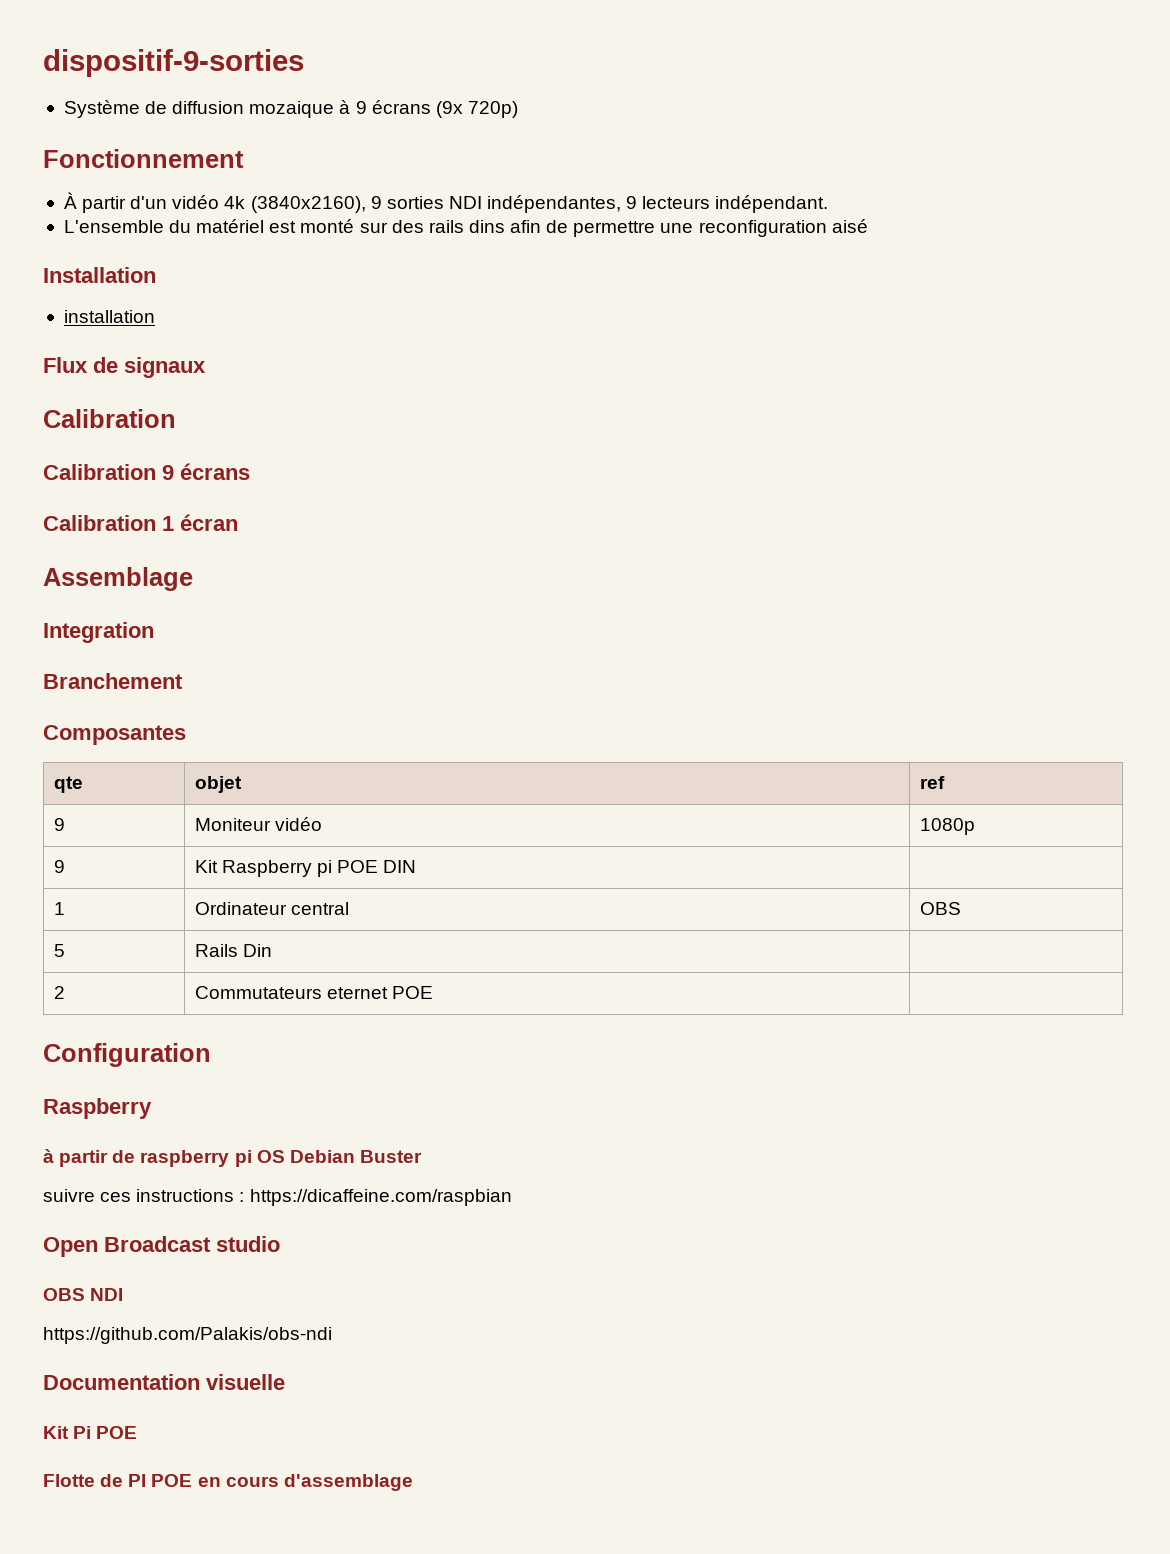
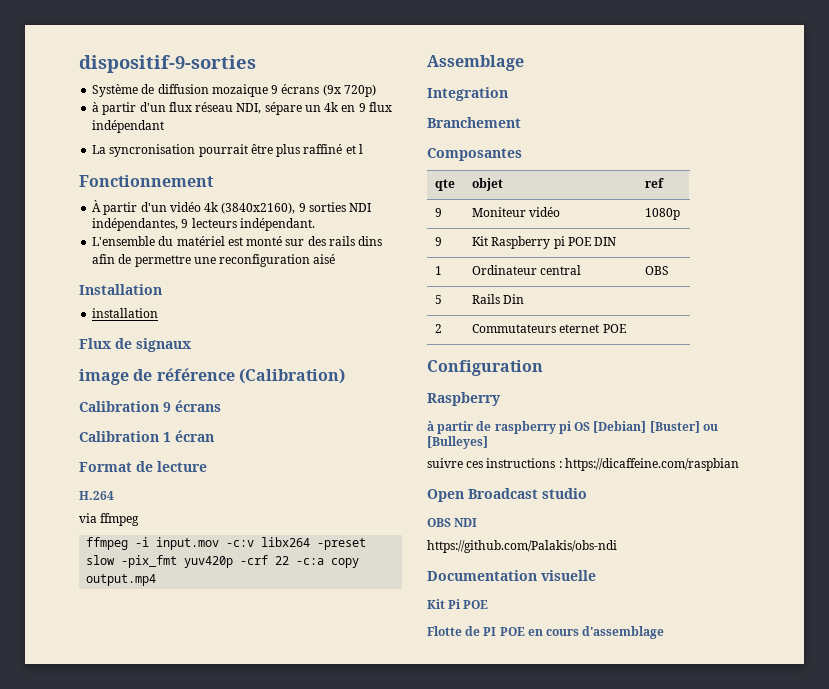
[339,100,351,114] à -> (268, 90) none
(518, 109) none -> [92,102,392,115] [92,120,165,133] [92,144,363,157] // à partir d'un flux réseau NDI, sépare un 4k en 9 flux indépendant // La syncronisation pourrait être plus raffiné et l
[43,409,176,428] Calibration -> [79,368,345,385] image de référence (Calibration)
(238, 522) none -> [79,461,207,472] [79,491,114,500] [79,513,140,526] [86,537,367,550] [86,555,360,568] [86,574,157,586] // Format de lecture // H.264 // via ffmpeg // ffmpeg -i input.mov -c:v libx264 -preset slow -pix_fmt yuv420p -crf 22 -c:a copy output.mp4
[289,1150,422,1163] Debian Buster -> [593,421,718,433] [427,436,488,449] [Debian] [Buster] ou [Bulleyes]

